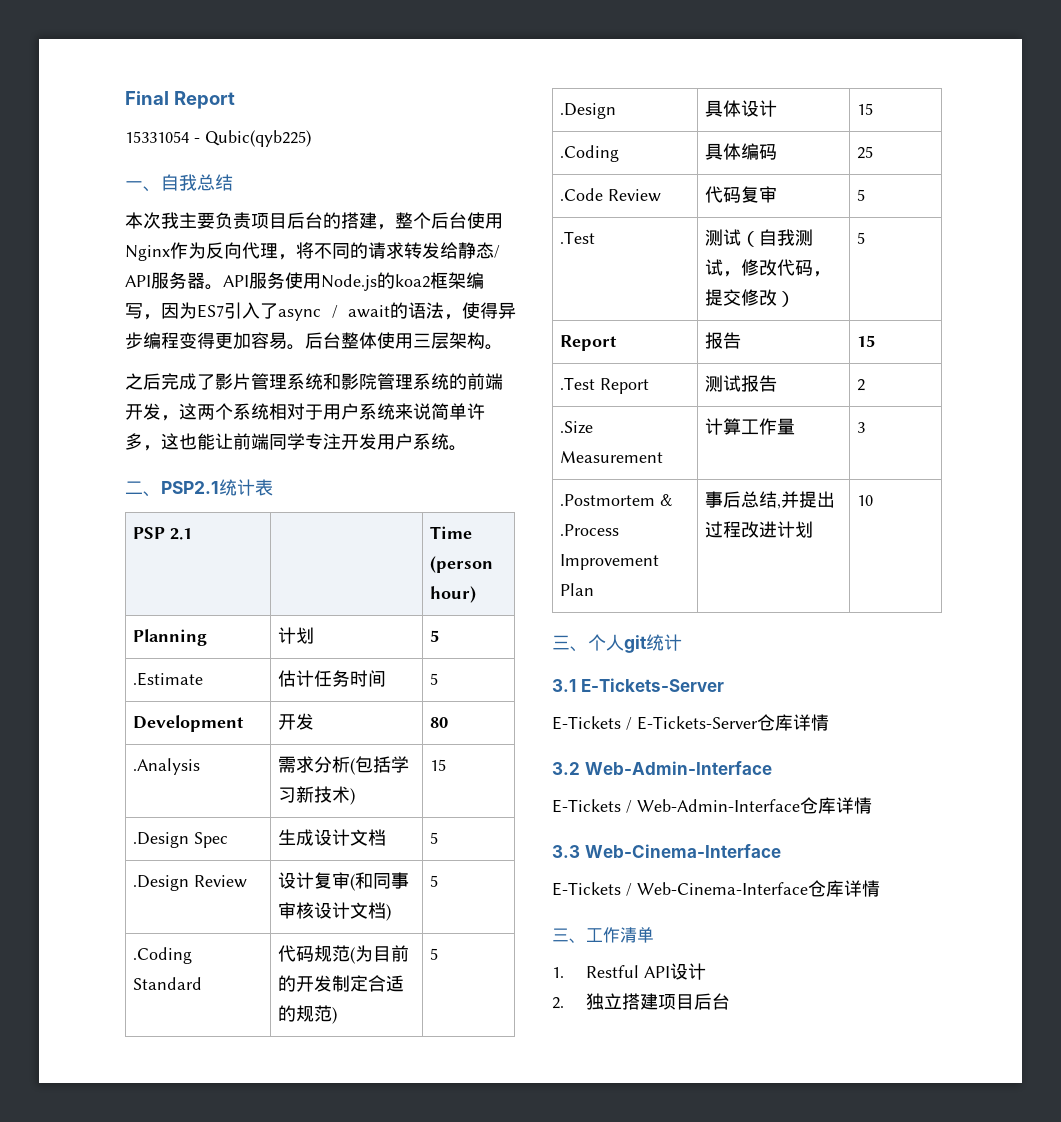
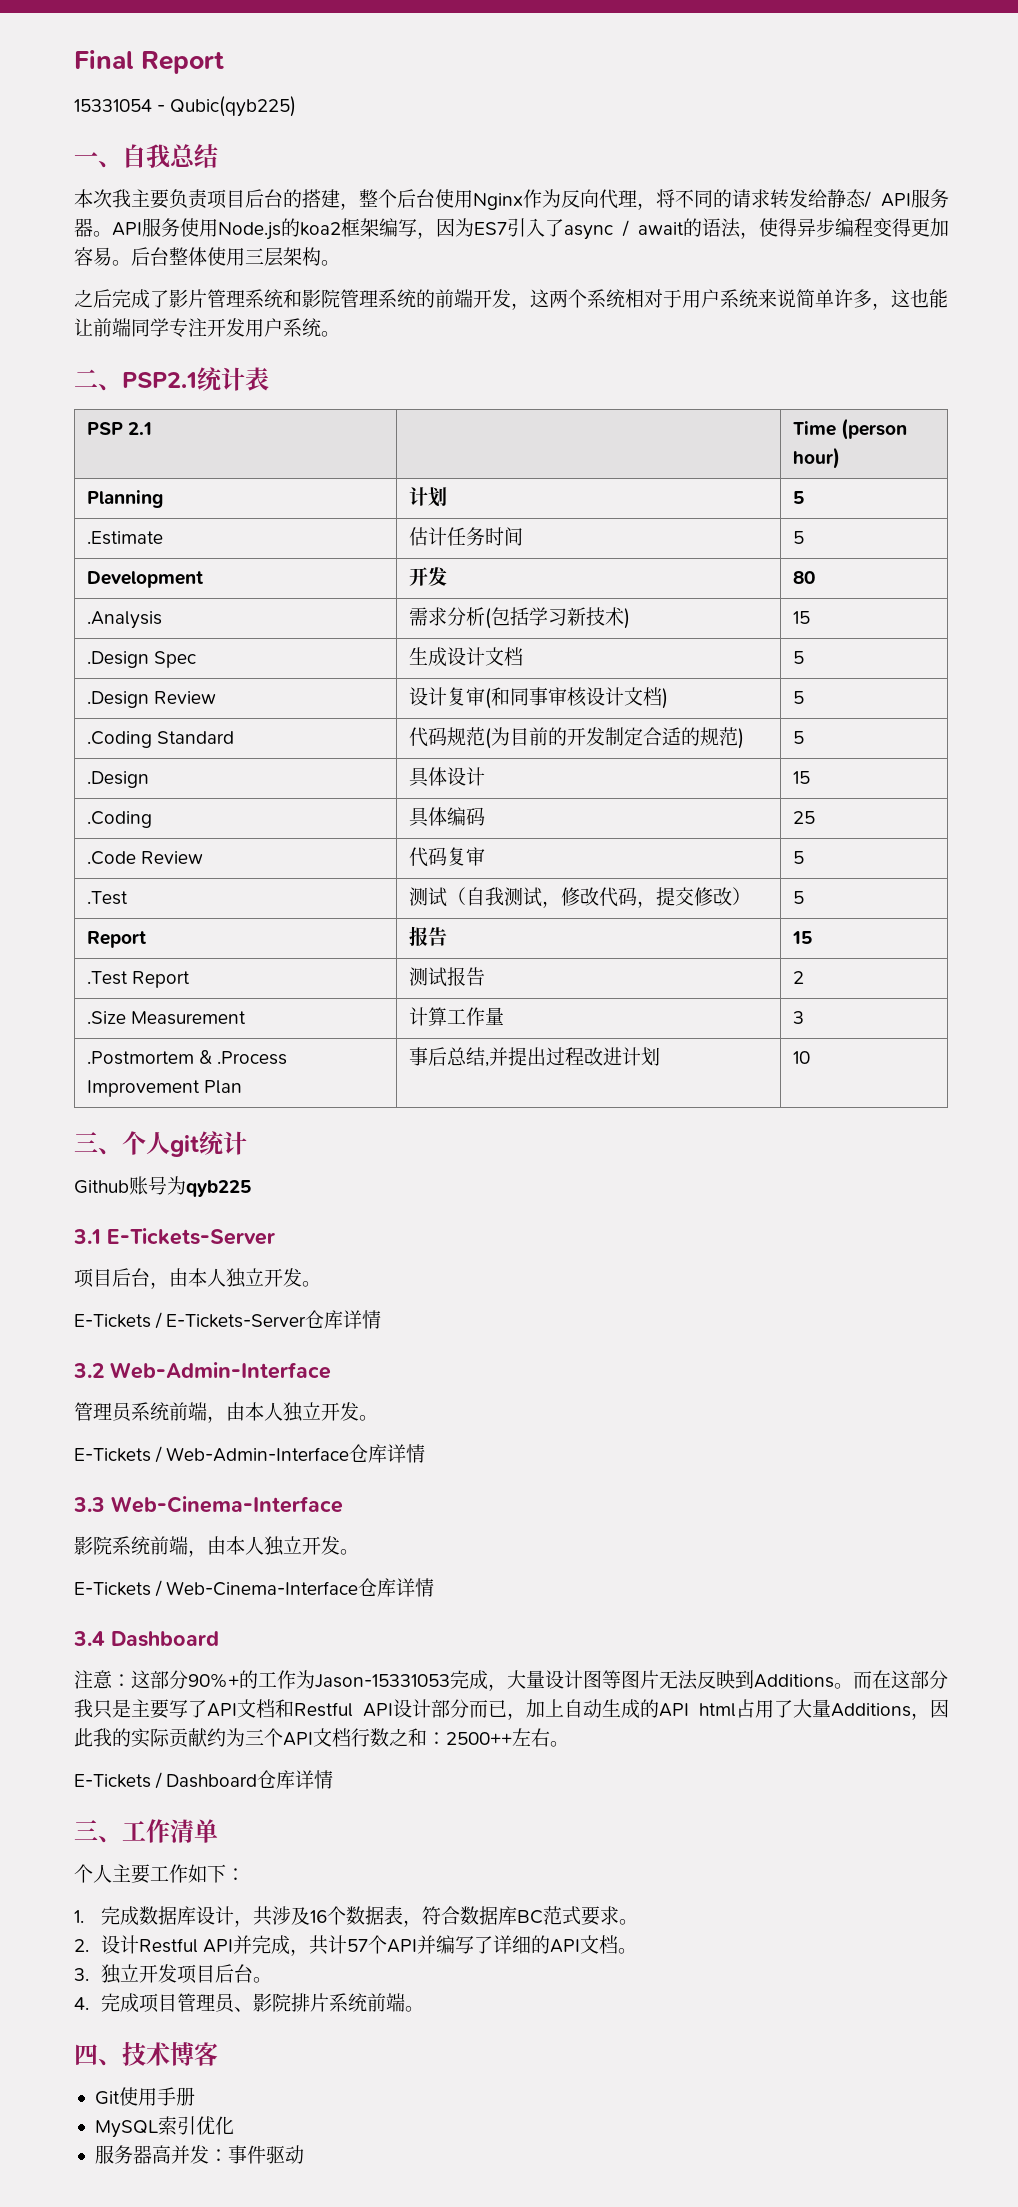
(682, 642) none -> [74,1176,251,1197] // Github账号为qyb225
(724, 685) none -> [74,1268,321,1289] // 项目后台，由本人独立开发。
(772, 768) none -> [74,1402,378,1423] // 管理员系统前端，由本人独立开发。
(781, 851) none -> [74,1536,359,1557] // 影院系统前端，由本人独立开发。
[552,927,654,943] [552,963,707,980] [552,993,731,1010] 三、工作清单 // 1. Restful API设计 // 2.独立搭建项目后台 -> [73,1631,219,1647] [74,1670,948,1691] [74,1699,949,1720] [74,1728,569,1748] [74,1770,334,1789] [74,1819,218,1843] [74,1864,245,1884] [74,1906,639,1927] [74,1935,638,1956] [74,1964,273,1984] [74,1993,425,2013] [74,2042,218,2066] [94,2087,195,2106] [94,2116,234,2138] [94,2145,304,2164] 3.4 Dashboard // 注意：这部分90%+的工作为Jason-15331053完成，大量设计图等图片无法反映到Additions。而在这部分我只是主要写了API文档和Restful API设计部分而已，加上自动生成的API html占用了大量Additions，因此我的实际贡献约为三个API文档行数之和：2500++左右。 // E-Tickets / Dashboard仓库详情 // 三、工作清单 // 个人主要工作如下： // 1.完成数据库设计，共涉及16个数据表，符合数据库BC范式要求。 // 2.设计Restful API并完成，共计57个API并编写了详细的API文档。 // 3.独立开发项目后台。 // 4.完成项目管理员、影院排片系统前端。 // 四、技术博客 // Git使用手册 // MySQL索引优化 // 服务器高并发：事件驱动

